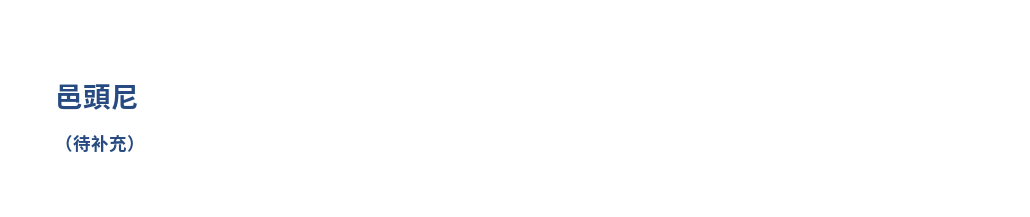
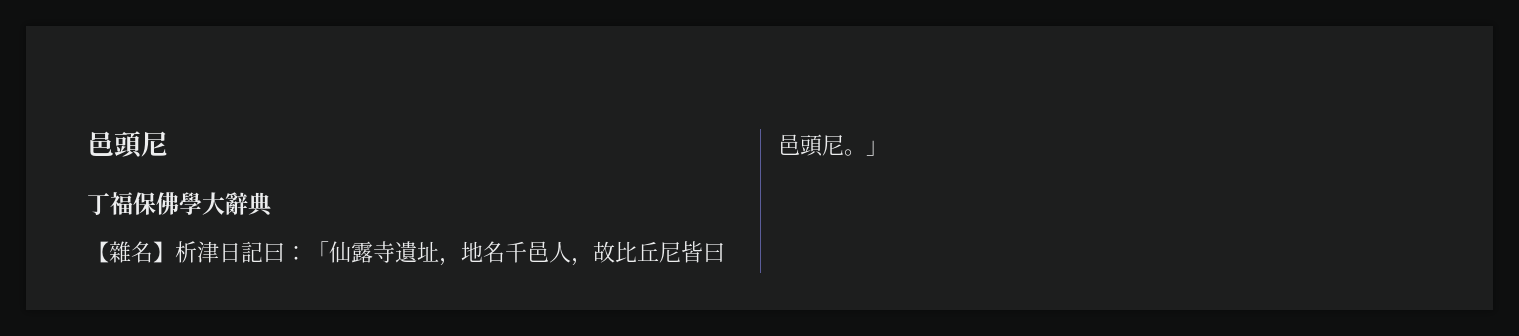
[55,135,145,153] （待补充） -> [87,192,274,217] [87,241,725,266] [778,134,888,157] 丁福保佛學大辭典 // 【雜名】析津日記曰：「仙露寺遺址，地名千邑人，故比丘尼皆曰邑頭尼。」

